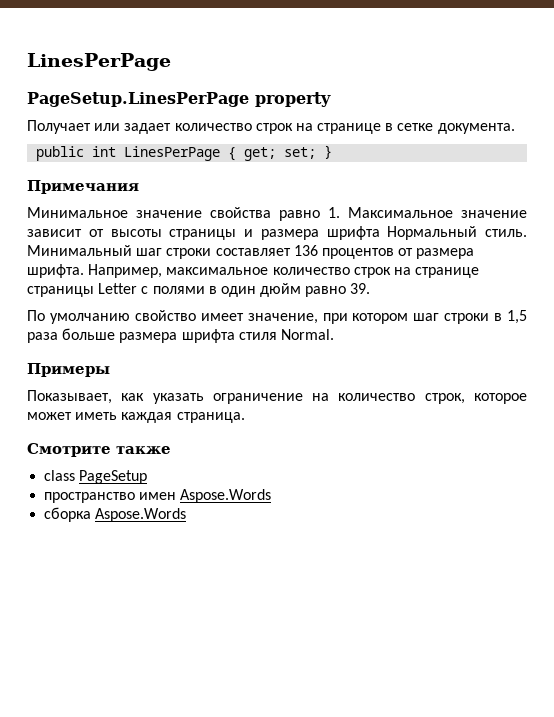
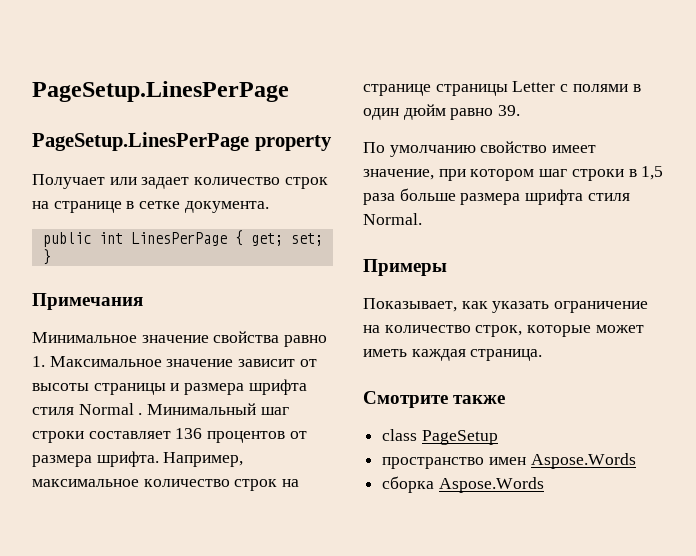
[27,53,171,71] LinesPerPage -> [32,81,289,102] PageSetup.LinesPerPage
[387,226,527,240] Нормальный стиль. -> [32,403,143,415] стиля Normal .
[473,393,527,404] которое -> [527,325,592,337] которые

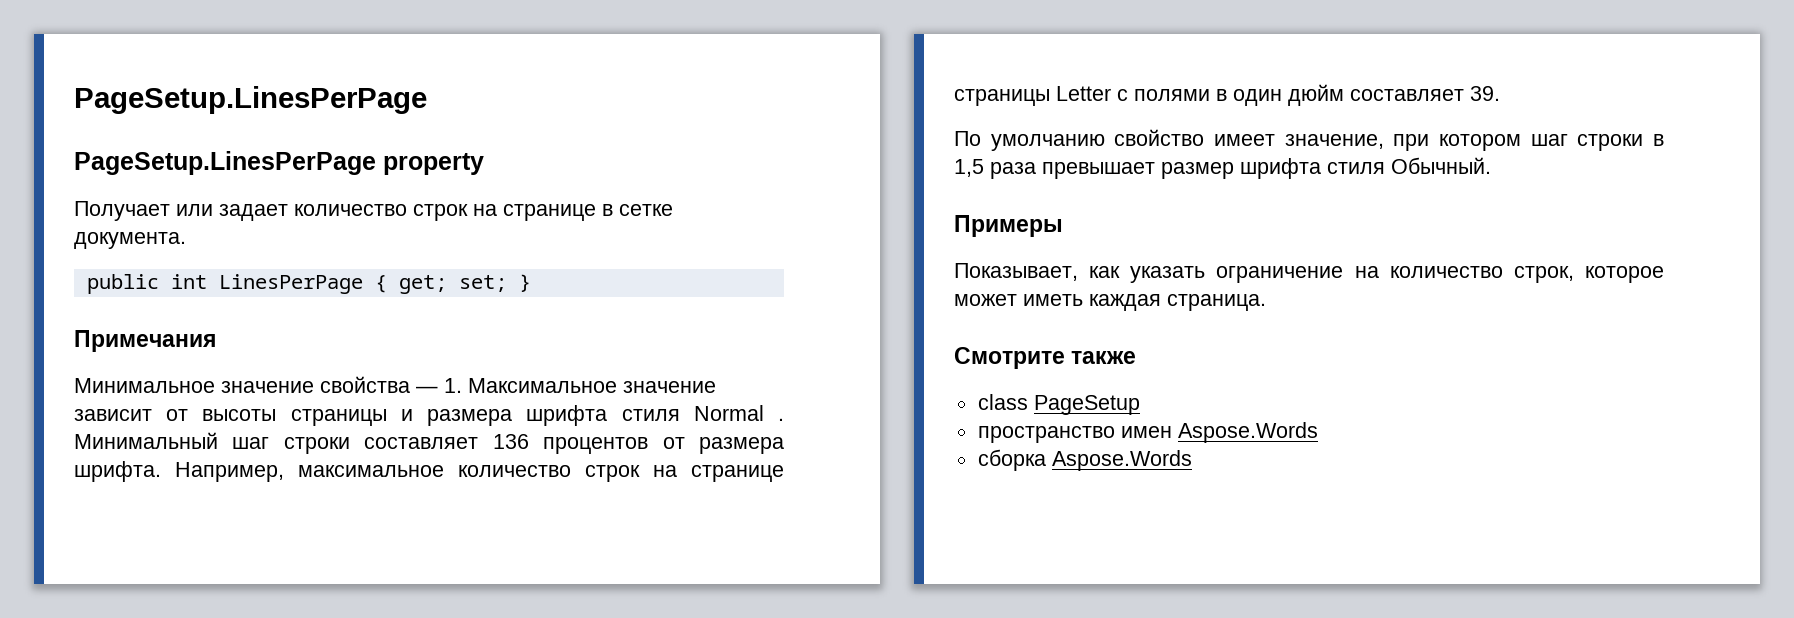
[284,335,328,347] равно -> [416,386,438,393] —
[450,108,494,120] равно -> [1350,89,1464,101] составляет
[399,188,630,205] [363,213,422,225] больше размера шрифта стиля Normal. -> [1042,157,1491,179] превышает размер шрифта стиля Обычный.
[527,325,592,337] которые -> [1585,266,1664,283] которое

